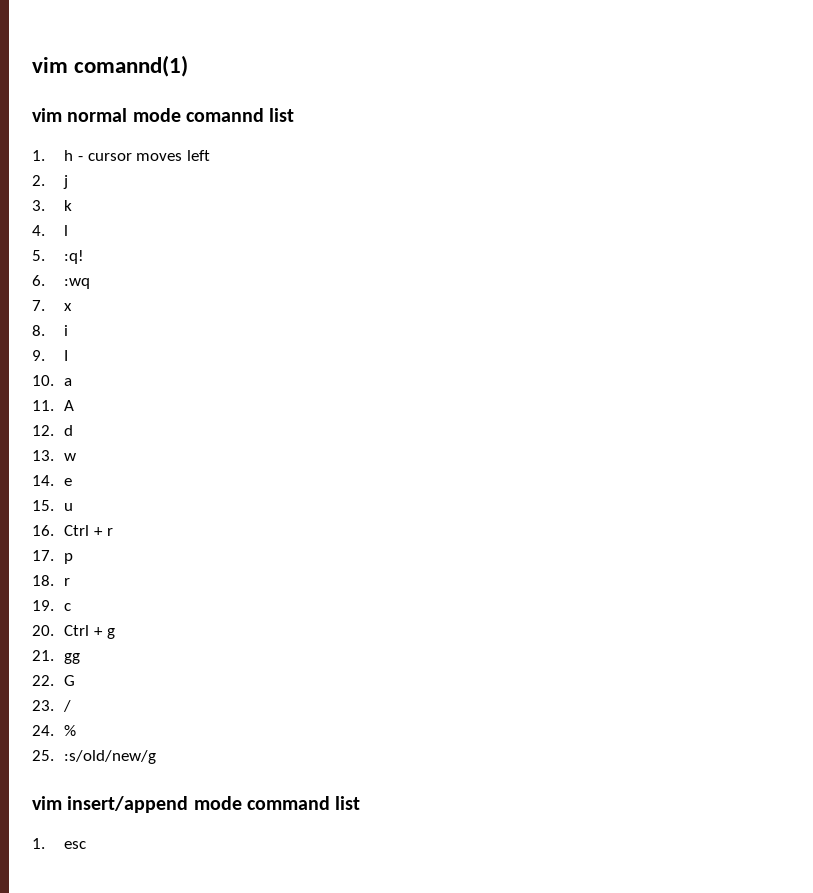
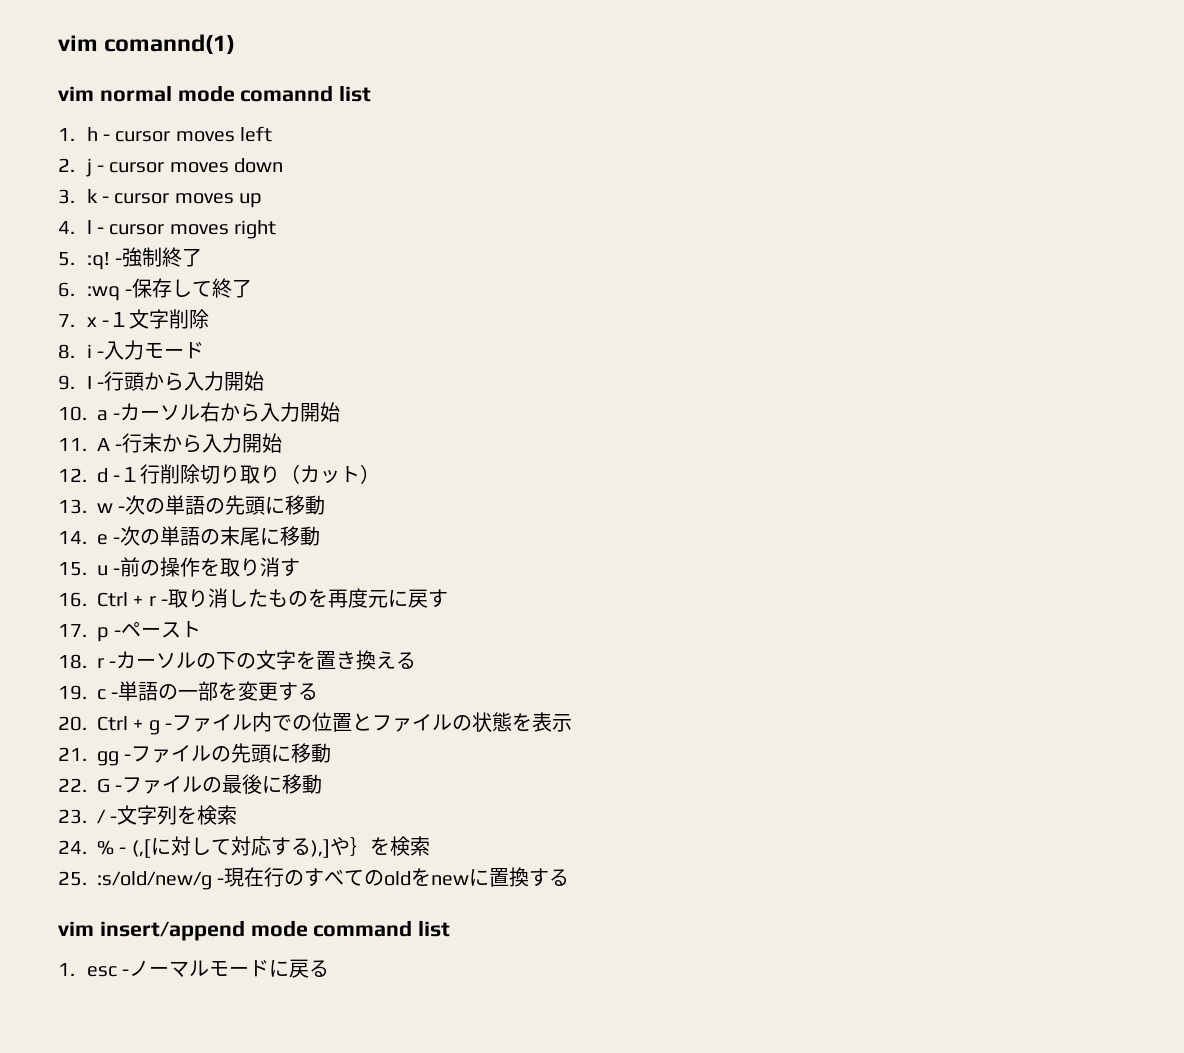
[32,200,73,211] [32,225,69,236] // 3. k // 4. l -> [96,158,284,173] [58,189,263,208] [58,220,277,239] - cursor moves down // 3. k - cursor moves up // 4. l - cursor moves right
(85, 257) none -> [114,247,202,267] -強制終了
(91, 283) none -> [124,278,252,298] -保存して終了
(73, 307) none -> [101,309,209,329] -１文字削除
(69, 330) none -> [96,340,204,360] -入力モード
[32,375,73,386] [32,400,75,411] [32,425,74,436] [32,450,77,461] [32,475,73,486] [32,500,74,511] [32,525,113,536] // 10. a // 11. A // 12. d // 13. w // 14. e // 15. u // 16. Ctrl + r -> [96,371,264,391] [58,402,341,422] [58,433,283,453] [58,464,381,484] [58,495,326,515] [58,526,321,546] [58,557,301,577] [58,588,449,608] -行頭から入力開始 // 10. a -カーソル右から入力開始 // 11. A -行末から入力開始 // 12. d -１行削除切り取り（カット） // 13. w -次の単語の先頭に移動 // 14. e -次の単語の末尾に移動 // 15. u -前の操作を取り消す // 16. Ctrl + r -取り消したものを再度元に戻す
(74, 558) none -> [114,621,202,638] -ペースト
[32,600,72,611] [32,625,115,639] [32,650,81,664] [32,675,76,686] [32,700,72,712] [32,725,77,736] [32,750,157,764] // 19. c // 20. Ctrl + g // 21. gg // 22. G // 23. / // 24. % // 25. :s/old/new/g -> [109,650,417,670] [58,681,319,701] [58,712,573,735] [58,743,332,766] [58,774,323,794] [58,805,238,825] [58,836,430,858] [58,867,570,890] -カーソルの下の文字を置き換える // 19. c -単語の一部を変更する // 20. Ctrl + g -ファイル内での位置とファイルの状態を表示 // 21. gg -ファイルの先頭に移動 // 22. G -ファイルの最後に移動 // 23. / -文字列を検索 // 24. % - (,[に対して対応する),]や｝を検索 // 25. :s/old/new/g -現在行のすべてのoldをnewに置換する
(87, 845) none -> [121,959,329,978] -ノーマルモードに戻る

